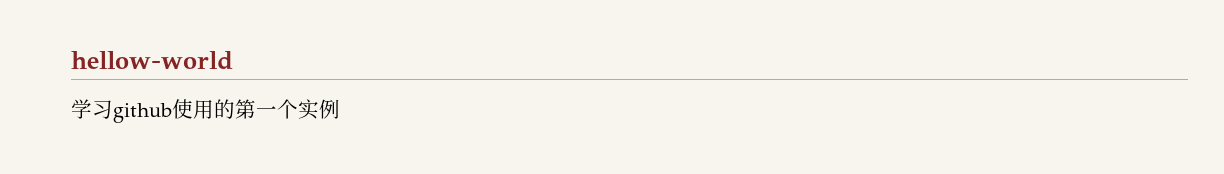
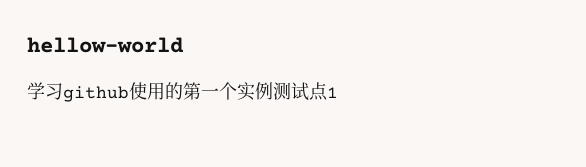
(340, 109) none -> [273,82,338,101] 测试点1

